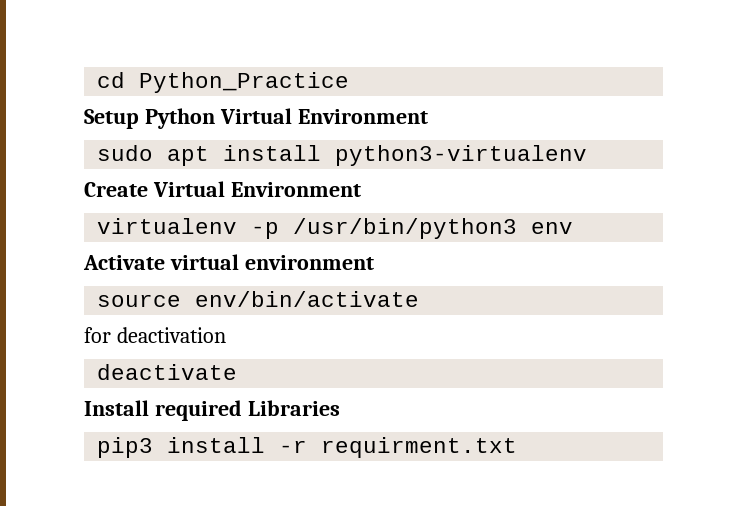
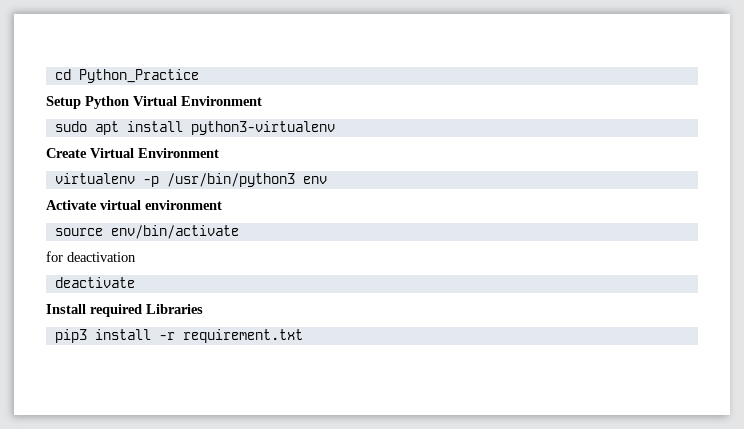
[321,437,518,458] requirment.txt -> [182,329,303,343] requirement.txt

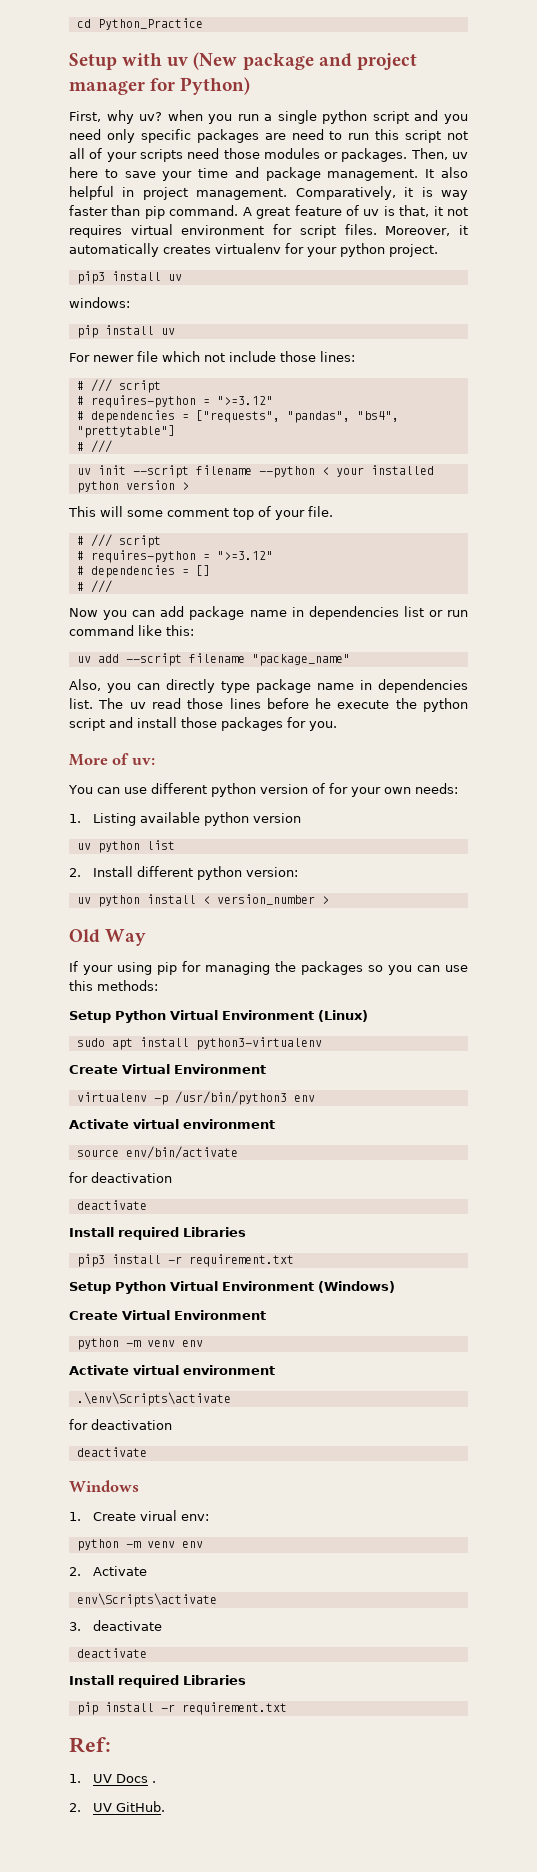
[46,96,262,109] // Setup Python Virtual Environment -> [69,52,417,70] [69,77,251,95] [69,110,468,124] [69,129,468,143] [69,148,469,162] [69,167,468,181] [69,186,468,200] [69,205,469,219] [69,224,469,238] [69,243,438,257] [76,271,182,284] [69,297,130,308] [76,325,175,338] [69,351,355,362] [76,379,161,393] [76,395,273,408] [76,410,399,423] [76,425,175,438] [76,440,112,453] [76,465,434,478] [76,480,189,493] [68,506,333,520] [76,534,161,548] [76,550,273,563] [76,565,210,578] [76,580,112,593] [69,606,468,620] [69,625,194,636] [76,653,350,666] [69,679,468,693] [69,698,469,712] [69,717,337,731] [69,753,155,766] [68,783,458,797] [69,812,301,826] [76,840,175,853] [69,866,298,880] [76,894,329,907] [69,929,147,946] [69,961,468,975] [69,980,158,991] [69,1010,368,1023] // Setup with uv (New package and project manager for Python) // First, why uv? when you run a single python script and you need only specific packages are need to run this script not all of your scripts need those modules or packages. Then, uv here to save your time and package management. It also helpful in project management. Comparatively, it is way faster than pip command. A great feature of uv is that, it not requires virtual environment for script files. Moreover, it automatically creates virtualenv for your python project. // pip3 install uv // windows: // pip install uv // For newer file which not include those lines: // # /// script // # requires-python = ">=3.12" // # dependencies = ["requests", "pandas", "bs4", "prettytable"] // # /// // uv init --script filename --python < your installed python version > // This will some comment top of your file. // # /// script // # requires-python = ">=3.12" // # dependencies = [] // # /// // Now you can add package name in dependencies list or run command like this: // uv add --script filename "package_name" // Also, you can directly type package name in dependencies list. The uv read those lines before he execute the python script and install those packages for you. // More of uv: // You can use different python version of for your own needs: // 1. Listing available python version // uv python list // 2. Install different python version: // uv python install < version_number > // Old Way // If your using pip for managing the packages so you can use this methods: // Setup Python Virtual Environment (Linux)
(303, 336) none -> [69,1281,395,1294] [69,1310,266,1320] [76,1338,203,1350] [69,1365,275,1375] [76,1392,231,1406] [69,1419,172,1430] [76,1447,147,1457] [69,1480,139,1492] [69,1510,209,1521] [76,1539,203,1551] [69,1566,147,1576] [76,1593,217,1607] [69,1620,162,1631] [76,1648,147,1658] [69,1675,246,1688] [76,1702,287,1715] [69,1737,111,1753] [69,1774,156,1783] [69,1801,165,1812] // Setup Python Virtual Environment (Windows) // Create Virtual Environment // python -m venv env // Activate virtual environment // .\env\Scripts\activate // for deactivation // deactivate // Windows // 1. Create virual env: // python -m venv env // 2. Activate // env\Scripts\activate // 3. deactivate // deactivate // Install required Libraries // pip install -r requirement.txt // Ref: // 1. UV Docs . // 2. UV GitHub.

